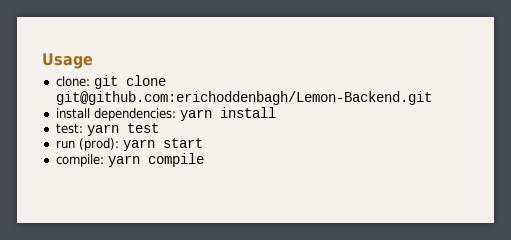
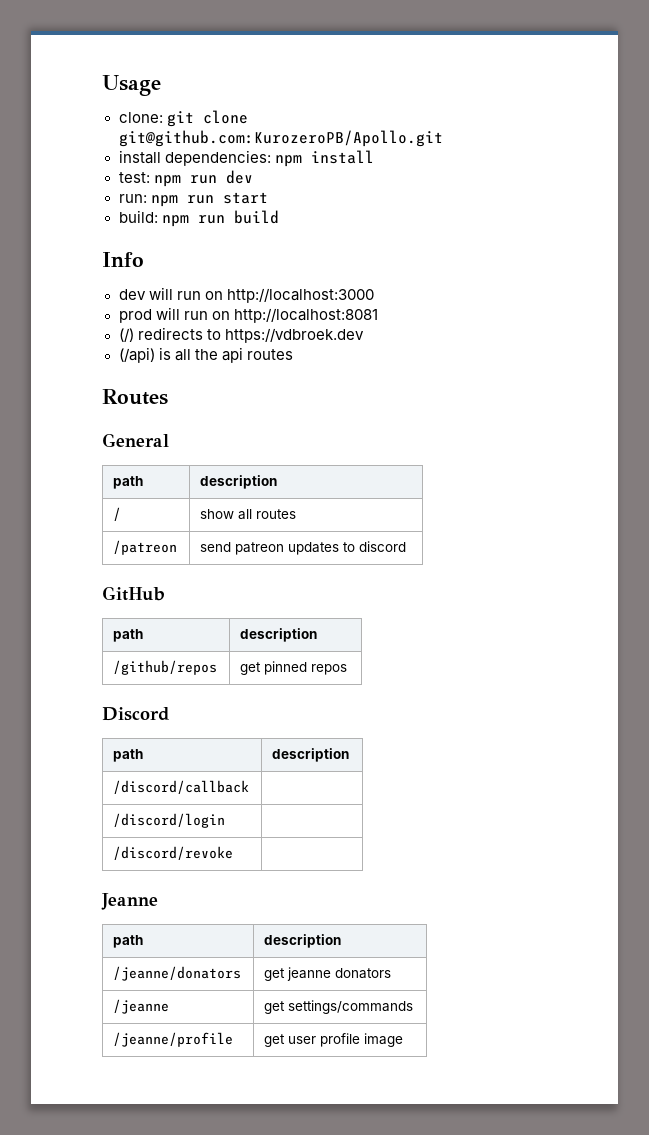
[55,91,432,105] git@github.com:erichoddenbagh/Lemon-Backend.git -> [118,130,443,147] git@github.com:KurozeroPB/Apollo.git
[179,109,212,121] yarn -> [274,155,302,167] npm
[86,123,159,136] [55,138,203,151] [55,153,204,167] yarn test // run (prod): yarn start // compile: yarn compile -> [153,170,253,187] [118,192,268,207] [118,210,279,227] [102,252,144,267] [118,287,374,303] [118,307,378,323] [118,327,364,343] [118,347,293,363] [102,389,168,405] [102,433,169,447] [113,476,144,489] [200,475,278,489] [113,507,122,521] [200,509,297,520] [113,540,178,555] [200,541,407,555] [102,586,165,601] [113,629,144,642] [240,628,318,642] [113,660,218,675] [240,661,348,675] [102,707,170,721] [113,749,144,762] [272,748,350,762] [113,780,250,794] [113,813,226,828] [113,846,234,860] [101,893,158,910] [113,935,144,948] [264,934,342,948] [113,966,242,981] [264,967,392,981] [113,999,170,1014] [264,1000,414,1014] [113,1032,234,1047] [264,1033,404,1047] npm run dev // run: npm run start // build: npm run build // Info // dev will run on http://localhost:3000 // prod will run on http://localhost:8081 // (/) redirects to https://vdbroek.dev // (/api) is all the api routes // Routes // General // path | description // / | show all routes // /patreon | send patreon updates to discord // GitHub // path | description // /github/repos | get pinned repos // Discord // path | description // /discord/callback | // /discord/login | // /discord/revoke | // Jeanne // path | description // /jeanne/donators | get jeanne donators // /jeanne | get settings/commands // /jeanne/profile | get user profile image

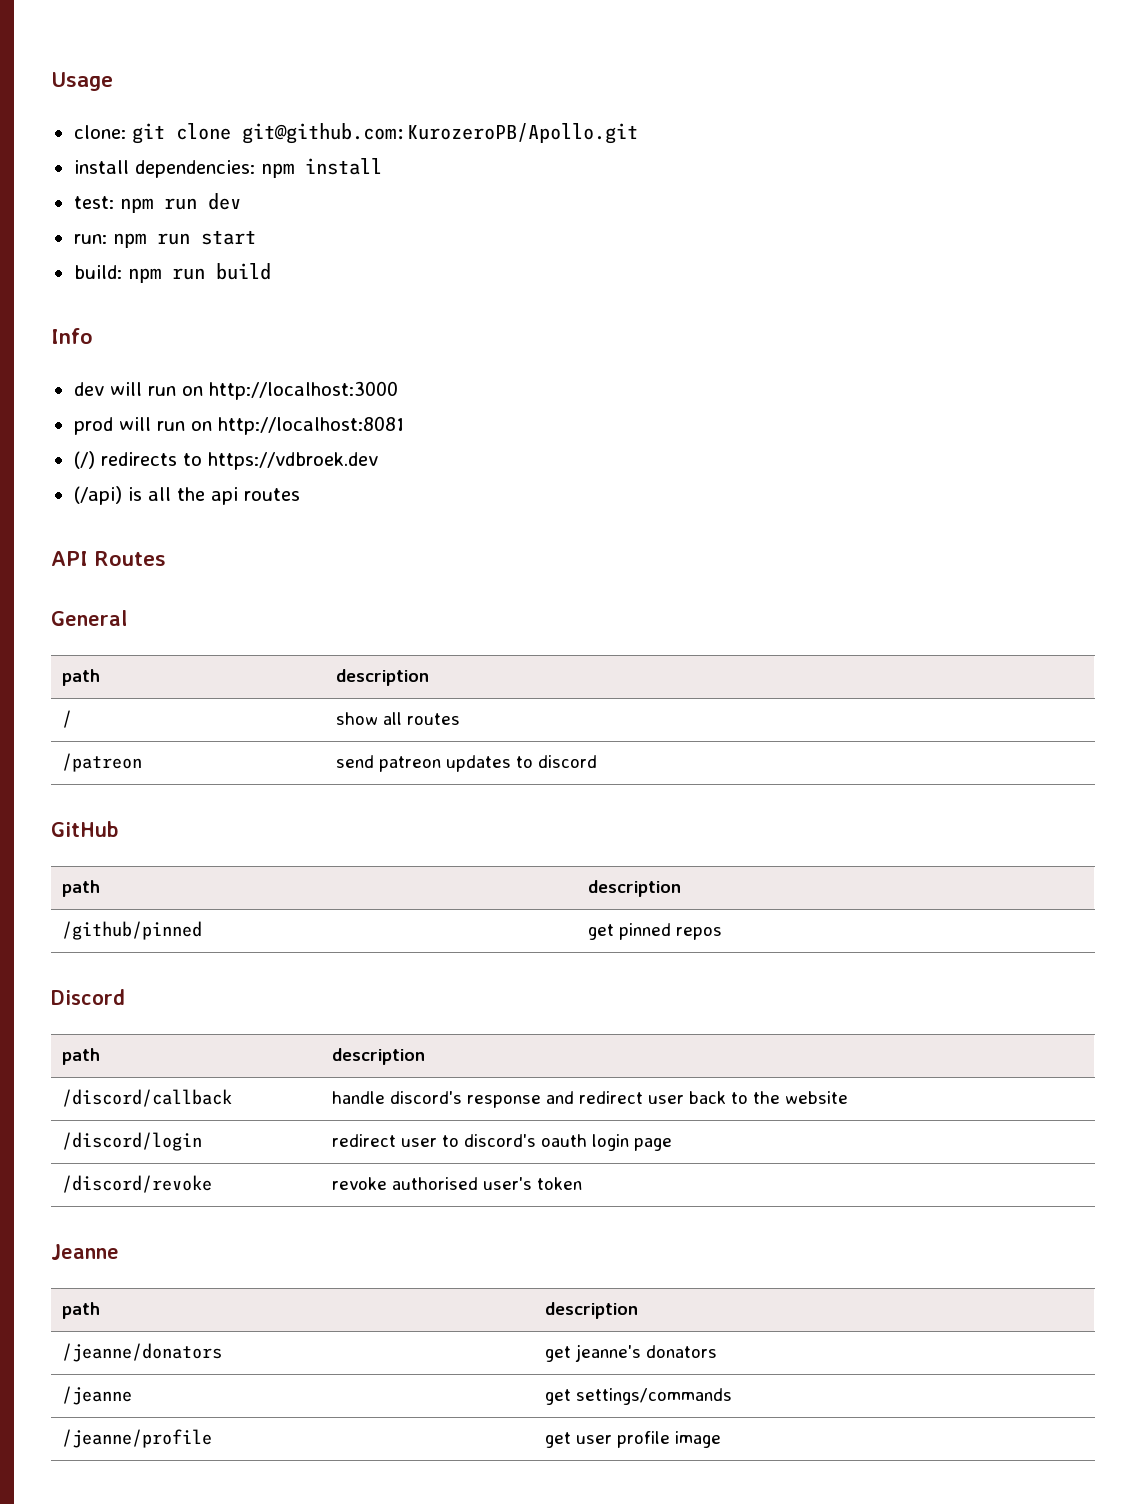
(293, 354) none -> [51,551,88,566] API
[113,660,218,675] /github/repos -> [62,921,203,940] /github/pinned
[113,813,226,828] [113,846,234,860] // /discord/login | // /discord/revoke | -> [332,1091,849,1108] [62,1132,203,1151] [332,1134,673,1151] [62,1175,213,1193] [332,1177,583,1190] handle discord's response and redirect user back to the website // /discord/login | redirect user to discord's oauth login page // /discord/revoke | revoke authorised user's token
[287,967,332,981] jeanne -> [575,1344,642,1362] jeanne's

